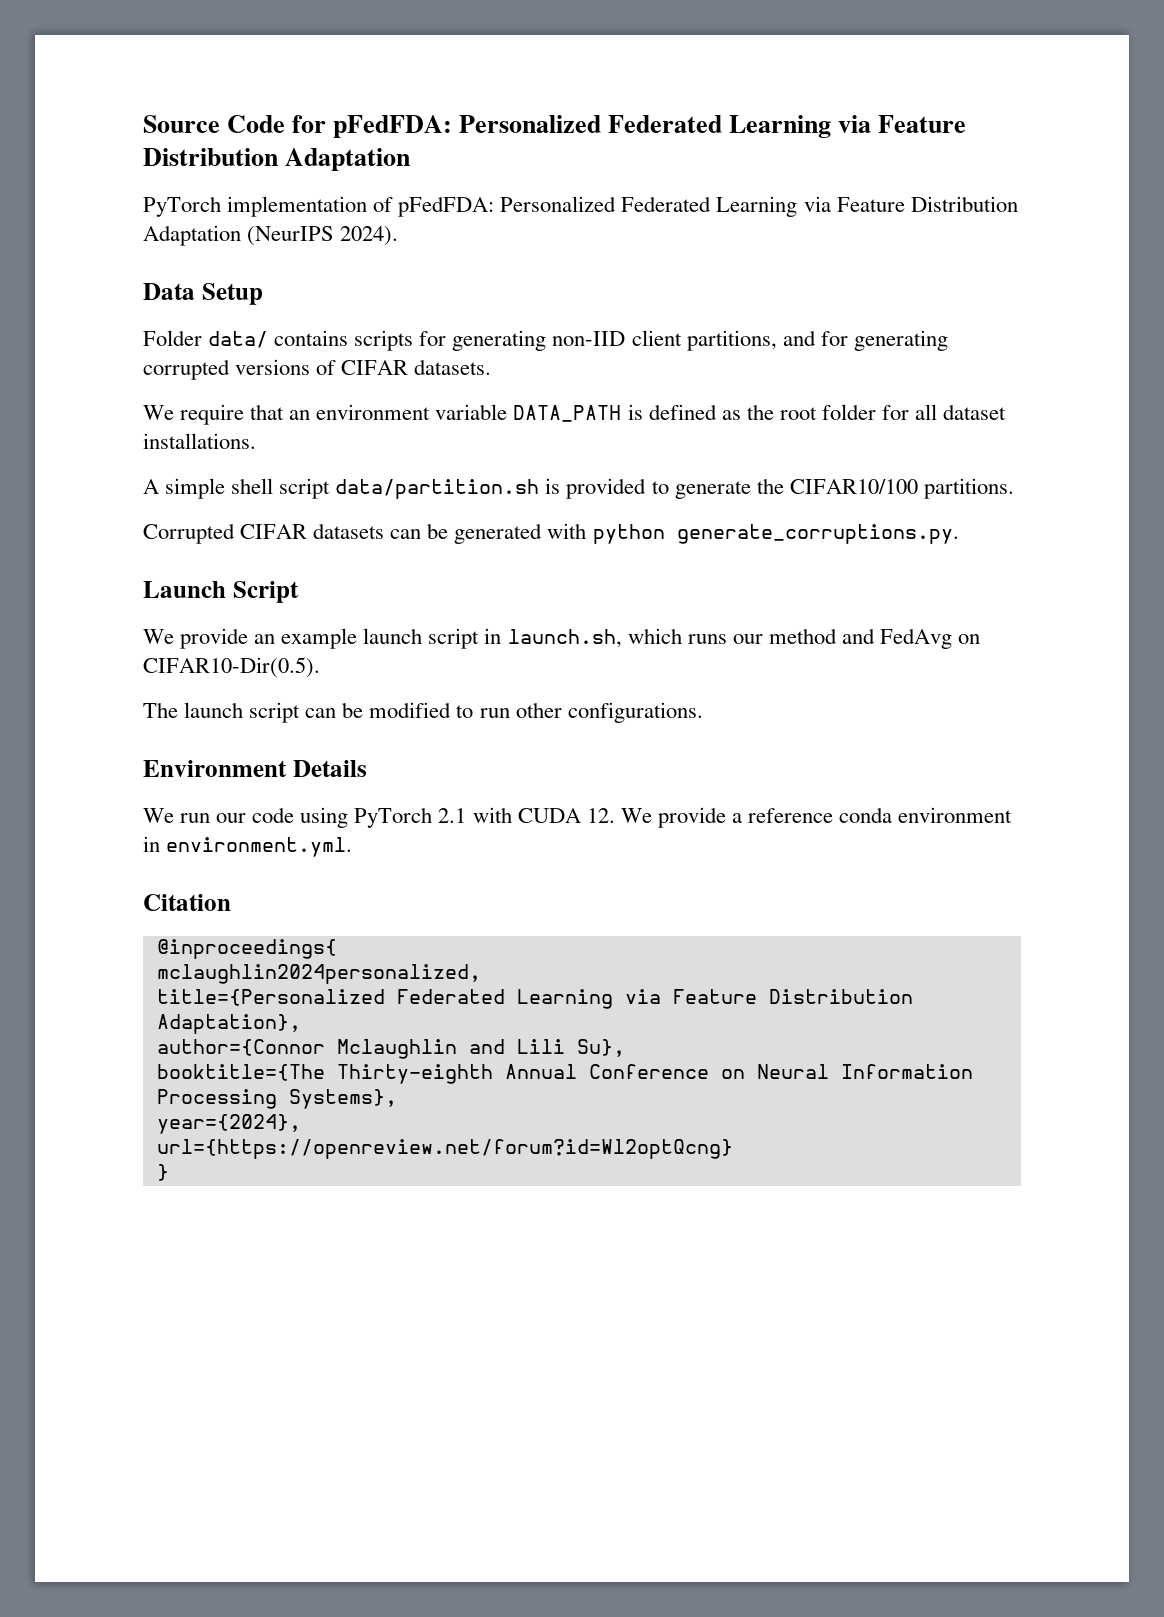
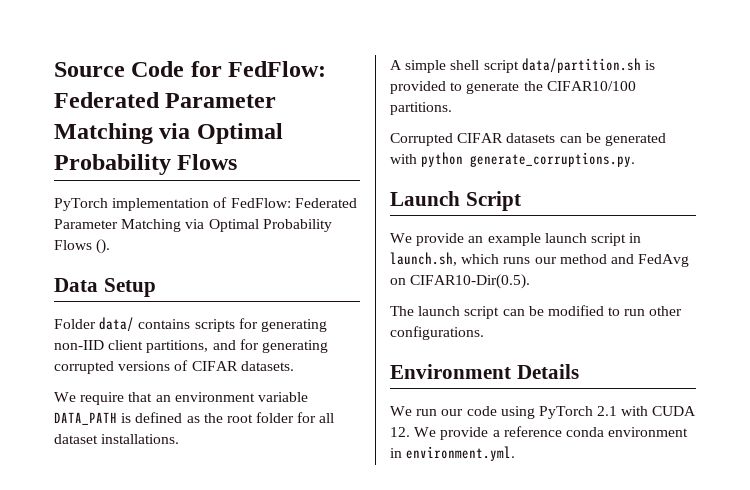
[333,115,967,138] [143,148,411,171] [143,196,1018,217] [143,225,399,246] pFedFDA: Personalized Federated Learning via Feature Distribution Adaptation // PyTorch implementation of pFedFDA: Personalized Federated Learning via Feature Distribution Adaptation (NeurIPS 2024). -> [228,61,327,77] [54,92,277,108] [54,123,283,144] [54,154,238,175] [54,197,357,211] [54,219,332,232] [54,239,111,254] FedFlow: Federated Parameter Matching via Optimal Probability Flows // PyTorch implementation of FedFlow: Federated Parameter Matching via Optimal Probability Flows ().
[143,894,231,911] [156,939,337,959] [156,964,481,984] [156,989,913,1009] [156,1014,301,1034] [156,1039,625,1059] [156,1064,973,1084] [156,1089,397,1109] [156,1114,301,1134] [156,1139,733,1159] [156,1164,169,1181] // Citation // @inproceedings{ // mclaughlin2024personalized, // title={Personalized Federated Learning via Feature Distribution Adaptation}, // author={Connor Mclaughlin and Lili Su}, // booktitle={The Thirty-eighth Annual Conference on Neural Information Processing Systems}, // year={2024}, // url={https://openreview.net/forum?id=Wl2optQcng} // } -> (516, 453) none

